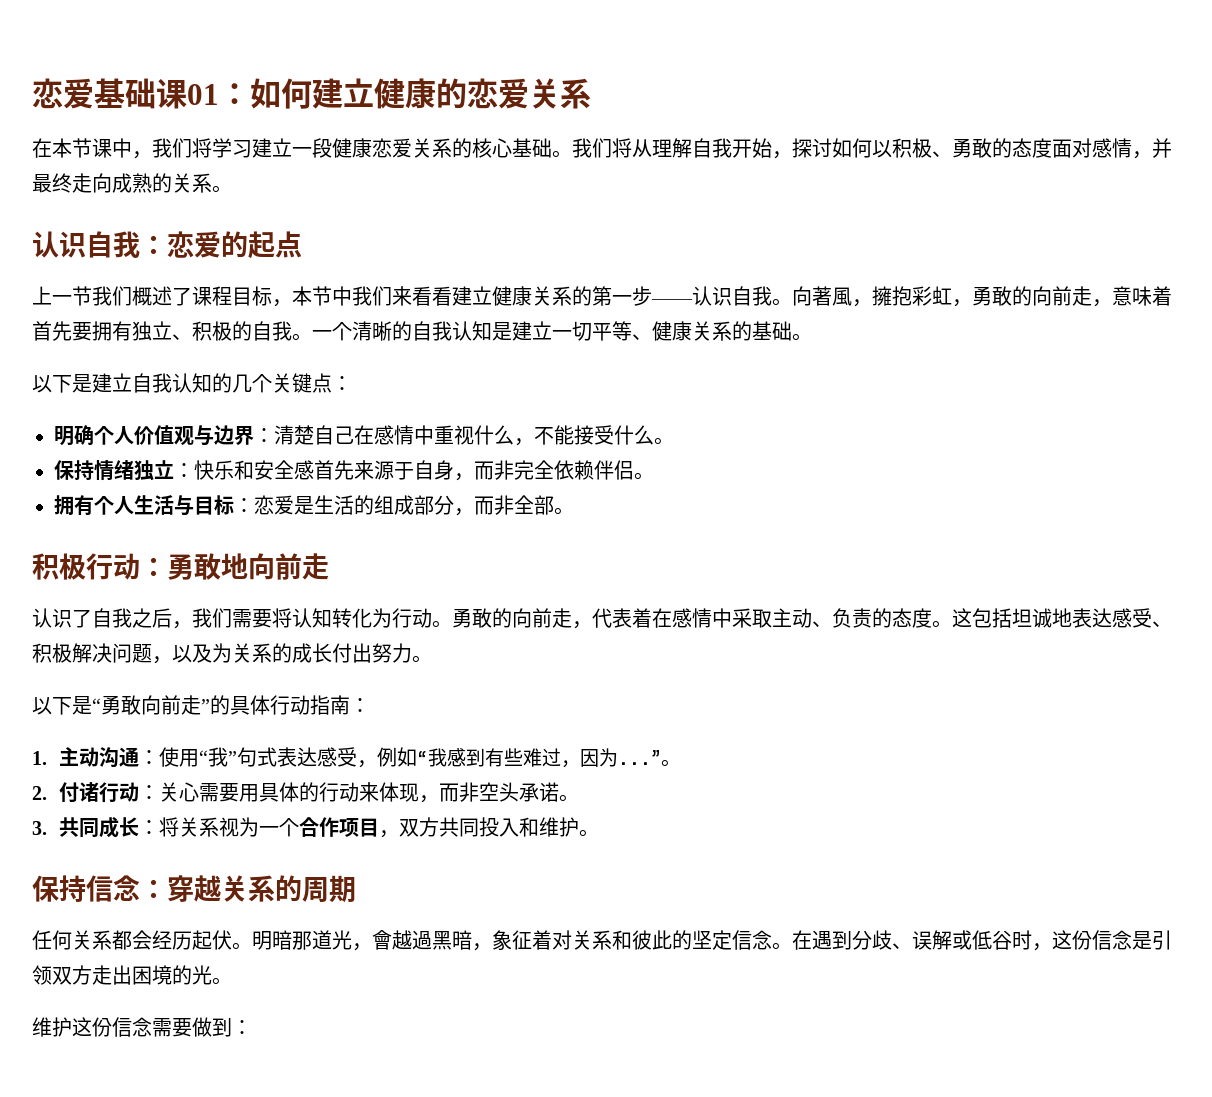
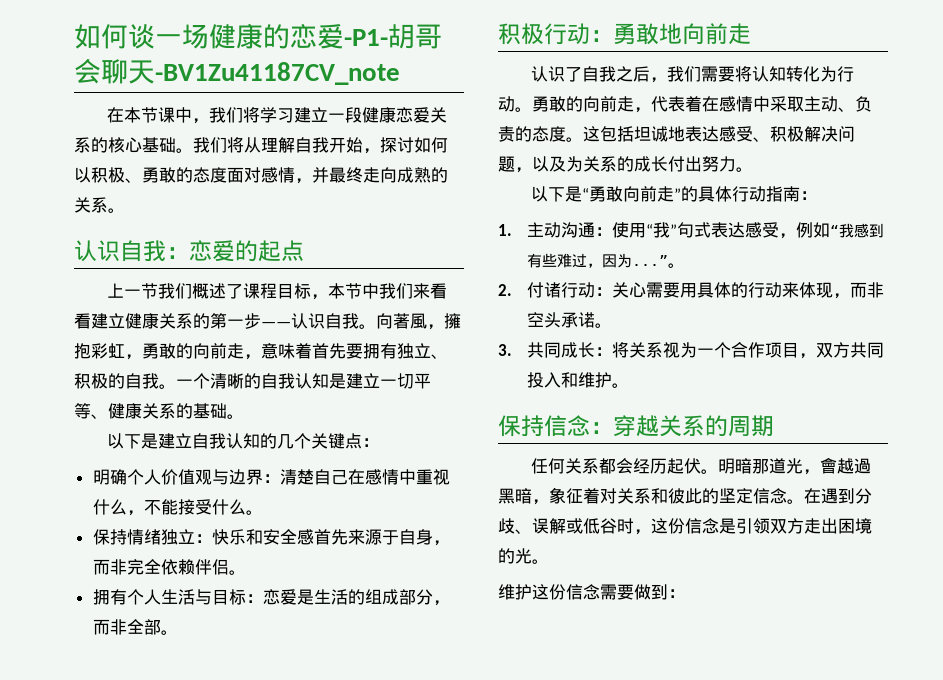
[32,78,591,109] 恋爱基础课01：如何建立健康的恋爱关系 -> [74,23,442,49] [74,58,400,85] 如何谈一场健康的恋爱-P1-胡哥会聊天-BV1Zu41187CV_note

